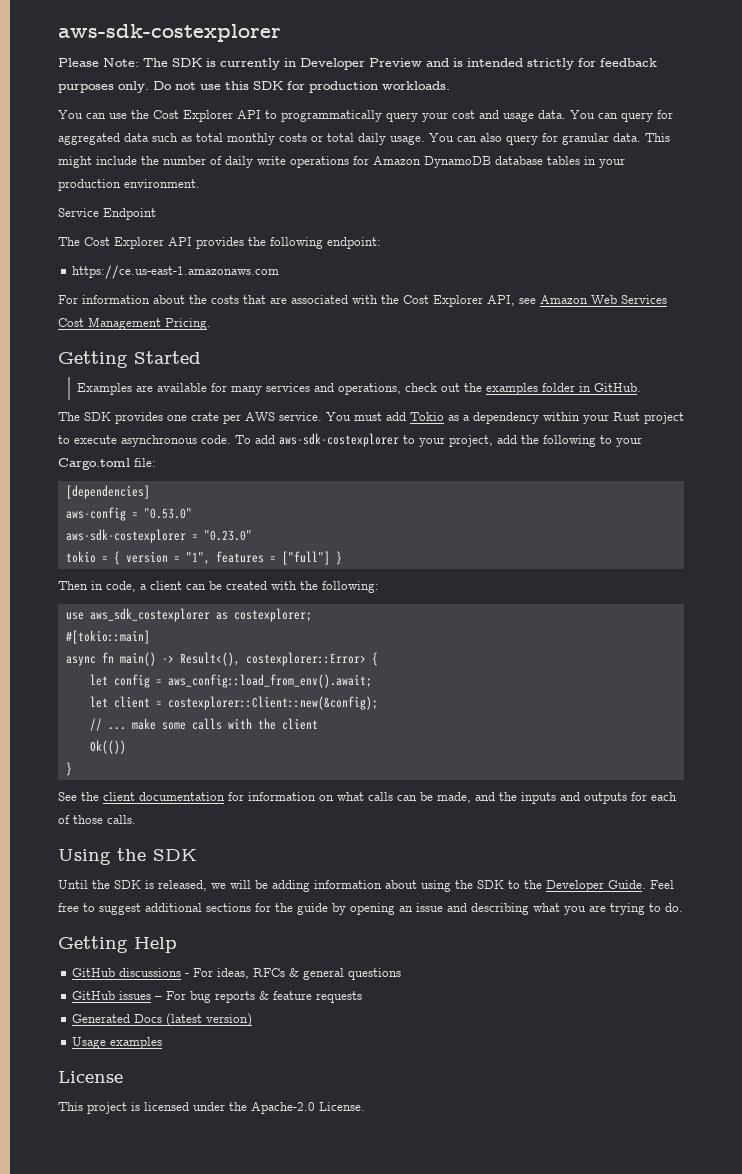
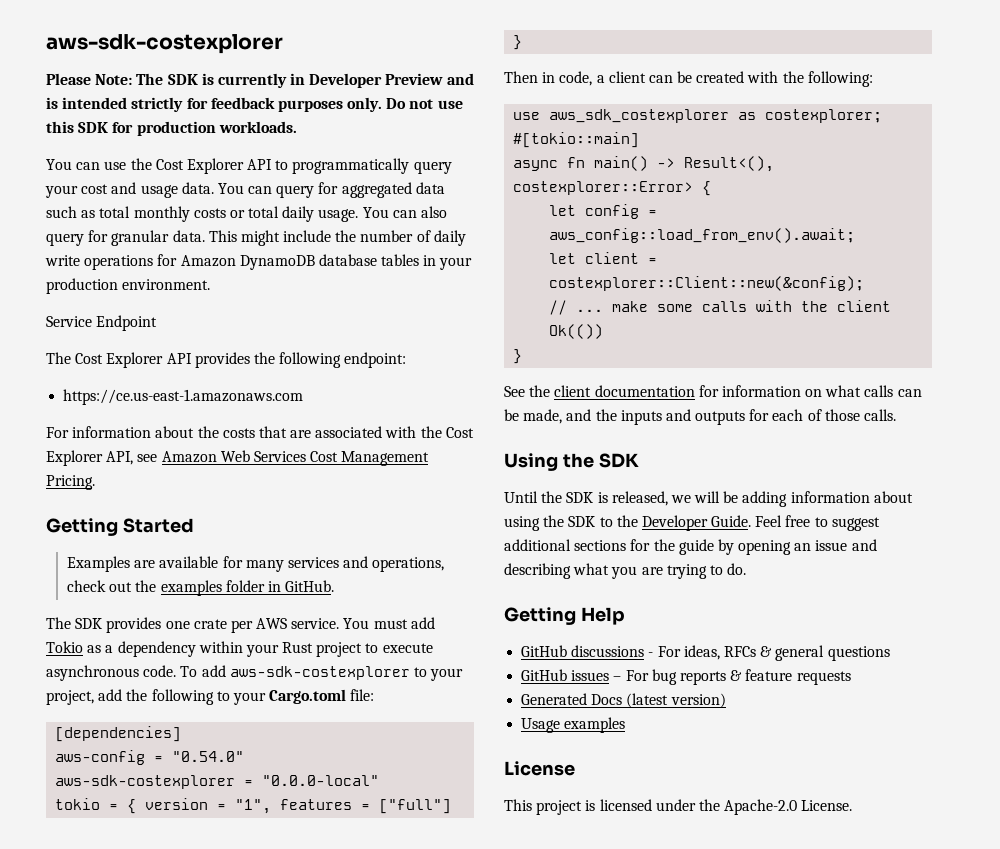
[143,508,192,519] "0.53.0" -> [172,751,245,762] "0.54.0"
[203,530,252,541] "0.23.0" -> [262,775,380,786] "0.0.0-local"

